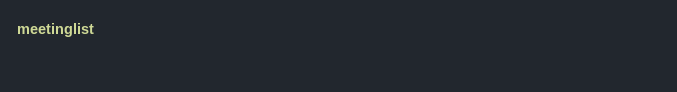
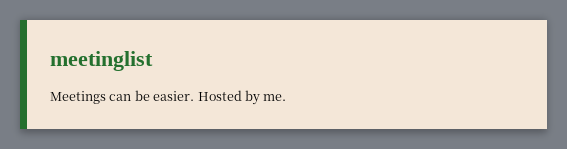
(94, 30) none -> [50,90,287,105] // Meetings can be easier. Hosted by me.

